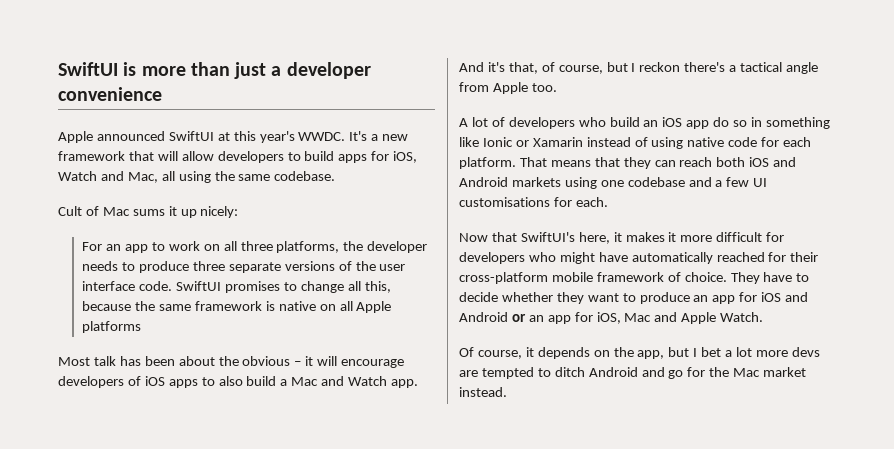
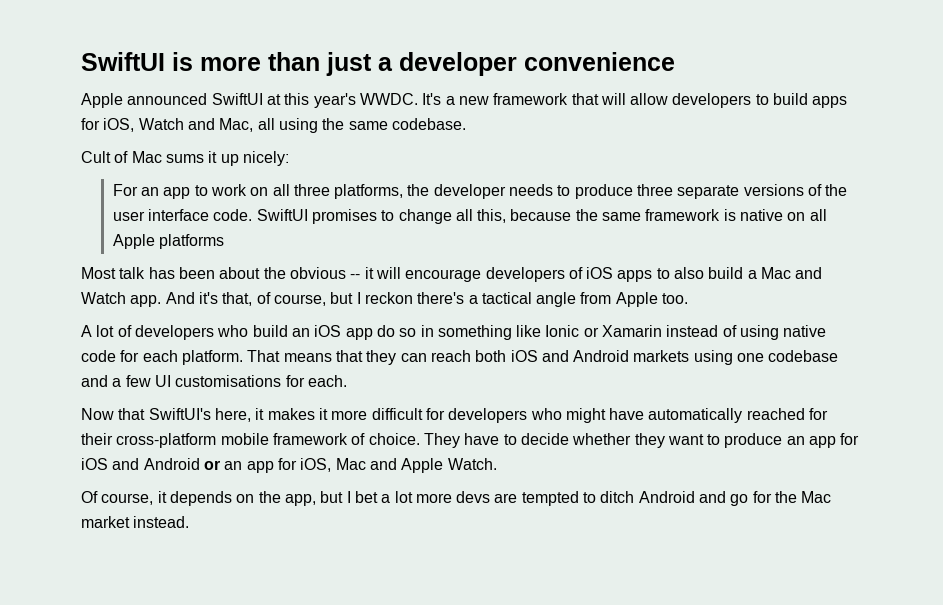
[294,361,302,366] – -> [350,274,361,279] --

